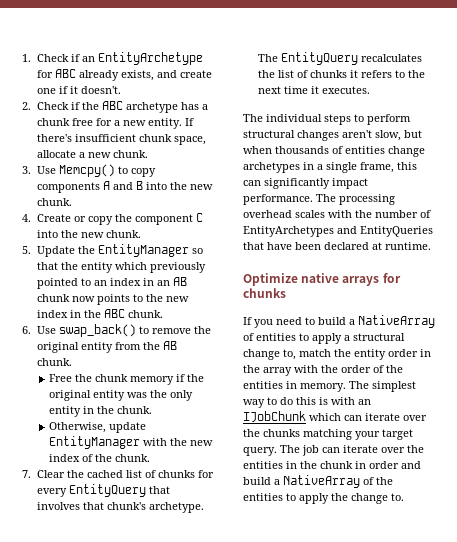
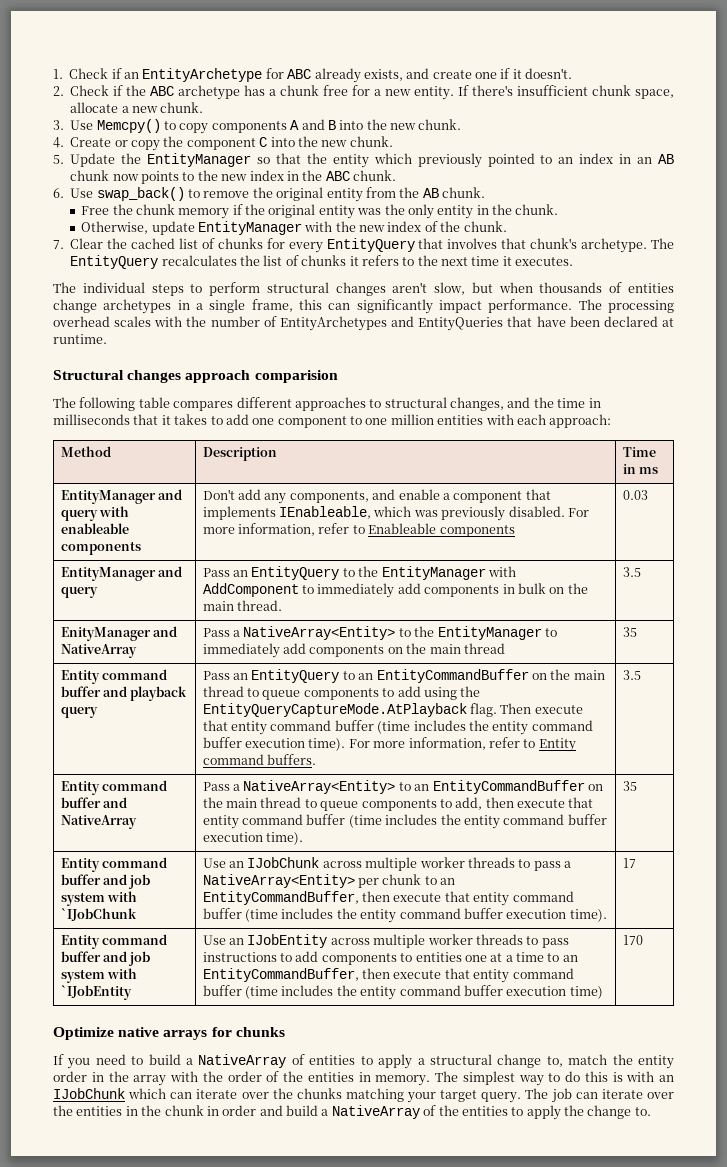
(431, 246) none -> [53,370,338,383] [53,397,601,411] [53,414,612,428] [60,446,111,457] [202,447,277,461] [622,447,656,457] [622,464,659,474] [60,489,183,504] [60,506,130,521] [60,523,129,534] [60,542,141,555] [202,489,551,504] [202,506,589,521] [202,523,515,537] [622,490,648,500] [60,566,183,581] [60,586,98,598] [202,566,516,580] [202,583,588,598] [202,600,283,611] [622,567,641,577] [60,626,178,641] [60,644,137,658] [202,626,557,640] [202,643,505,658] [622,627,637,637] [60,669,168,684] [60,686,188,701] [60,706,98,718] [202,669,605,683] [202,686,481,700] [202,703,583,717] [202,720,593,735] [202,737,576,752] [202,754,317,765] [622,670,641,680] [60,780,168,795] [60,797,128,808] [60,815,137,829] [202,780,603,794] [202,797,594,811] [202,814,607,829] [202,832,304,845] [622,781,637,791] [60,857,168,872] [60,874,151,889] [60,891,138,906] [60,908,137,921] [202,857,572,871] [202,874,456,888] [202,891,574,906] [202,908,607,923] [622,858,636,868] [60,934,168,949] [60,951,151,966] [60,968,138,983] [60,985,132,1000] [202,934,569,948] [202,951,578,965] [202,968,574,983] [202,985,603,1000] [622,935,643,945] // Structural changes approach comparision // The following table compares different approaches to structural changes, and the time in milliseconds that it takes to add one component to one million entities with each approach: // Method | Description | Time in ms // EntityManager and query with enableable components | Don't add any components, and enable a component that implements IEnableable, which was previously disabled. For more information, refer to Enableable components | 0.03 // EntityManager and query | Pass an EntityQuery to the EntityManager with AddComponent to immediately add components in bulk on the main thread. | 3.5 // EnityManager and NativeArray | Pass a NativeArray<Entity> to the EntityManager to immediately add components on the main thread | 35 // Entity command buffer and playback query | Pass an EntityQuery to an EntityCommandBuffer on the main thread to queue components to add using the EntityQueryCaptureMode.AtPlayback flag. Then execute that entity command buffer (time includes the entity command buffer execution time). For more information, refer to Entity command buffers. | 3.5 // Entity command buffer and NativeArray | Pass a NativeArray<Entity> to an EntityCommandBuffer on the main thread to queue components to add, then execute that entity command buffer (time includes the entity command buffer execution time). | 35 // Entity command buffer and job system with `IJobChunk | Use an IJobChunk across multiple worker threads to pass a NativeArray<Entity> per chunk to an EntityCommandBuffer, then execute that entity command buffer (time includes the entity command buffer execution time). | 17 // Entity command buffer and job system with `IJobEntity | Use an IJobEntity across multiple worker threads to pass instructions to add components to entities one at a time to an EntityCommandBuffer, then execute that entity command buffer (time includes the entity command buffer execution time) | 170

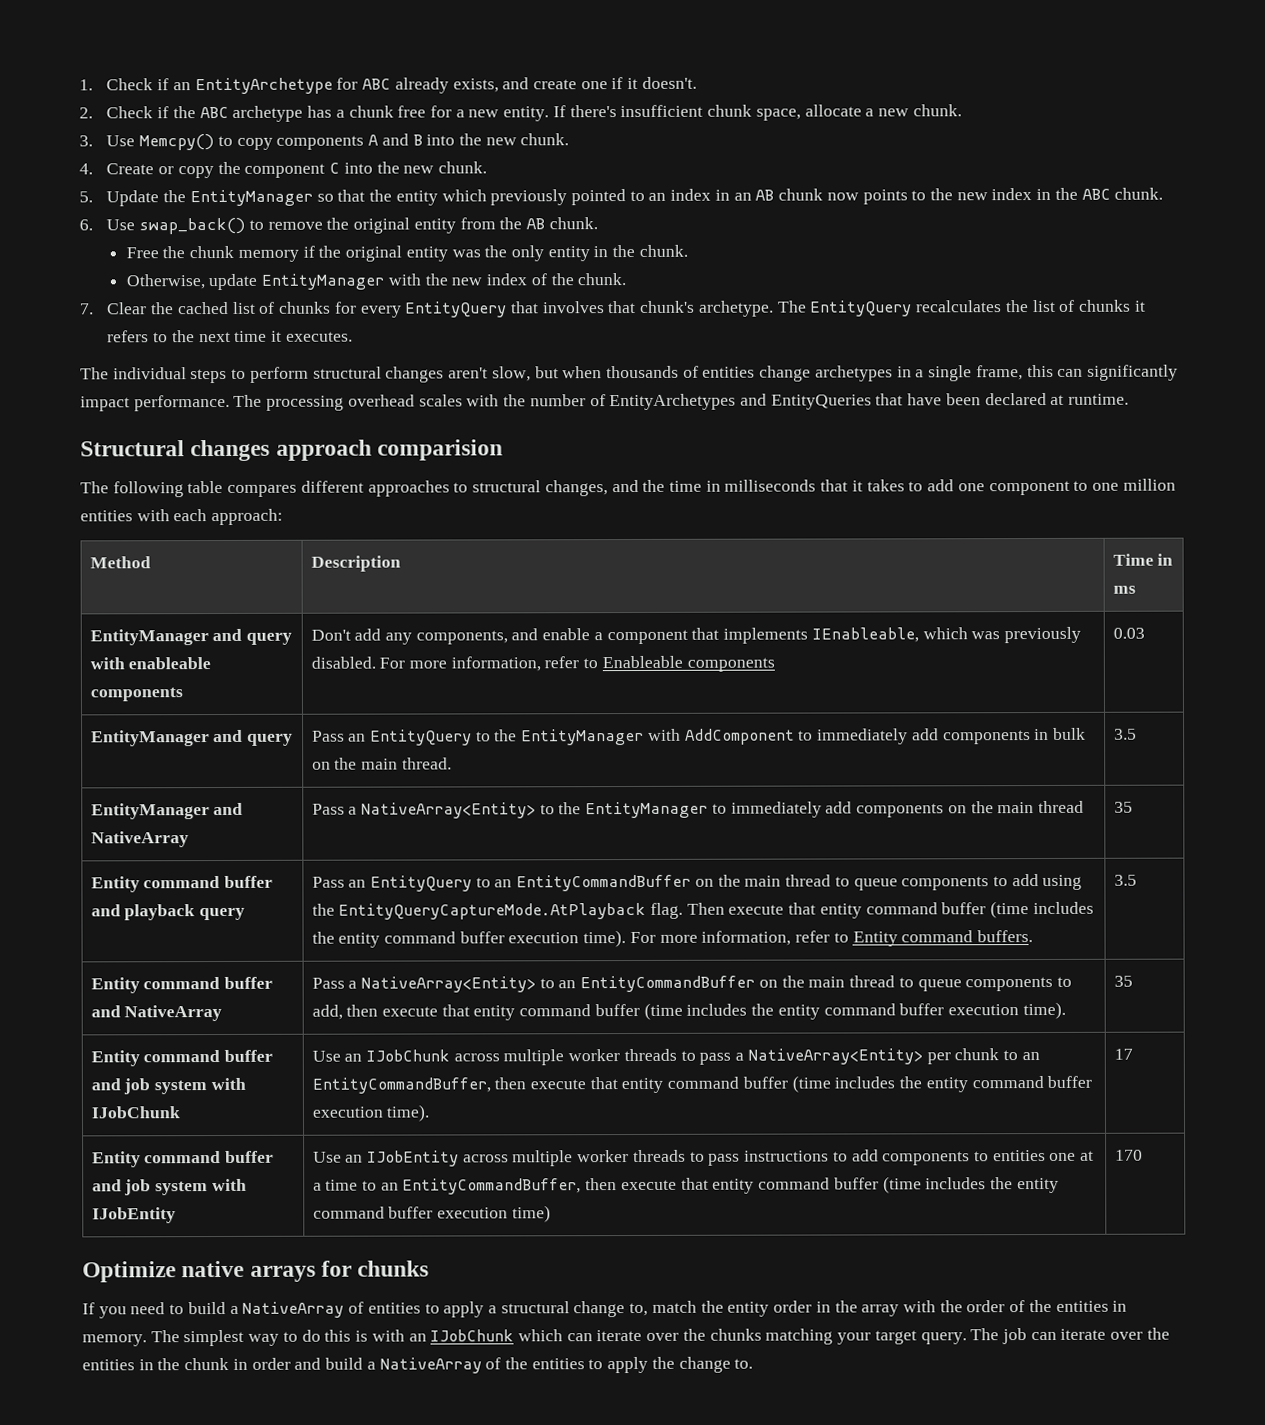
[60,627,151,641] EnityManager -> [90,803,210,820] EntityManager
[60,908,137,921] `IJobChunk -> [90,1106,180,1119] IJobChunk
[60,985,132,1000] `IJobEntity -> [91,1207,176,1224] IJobEntity

